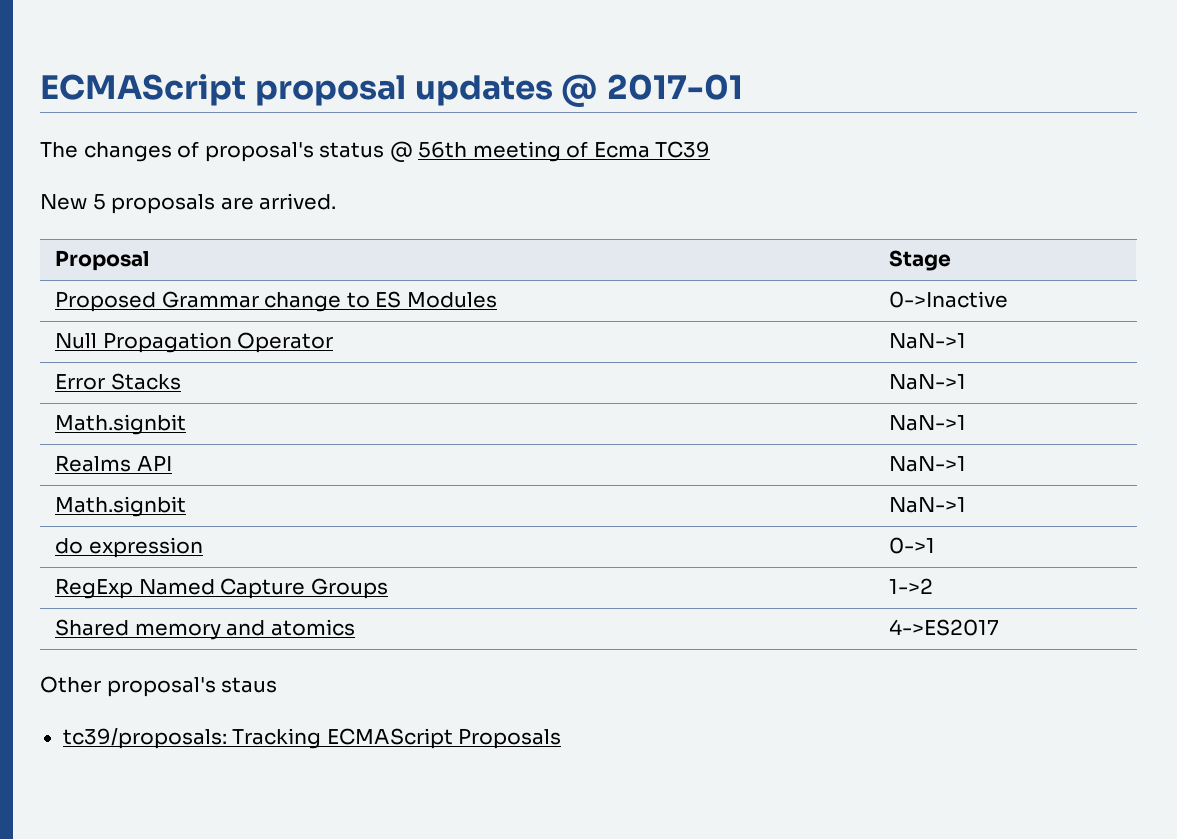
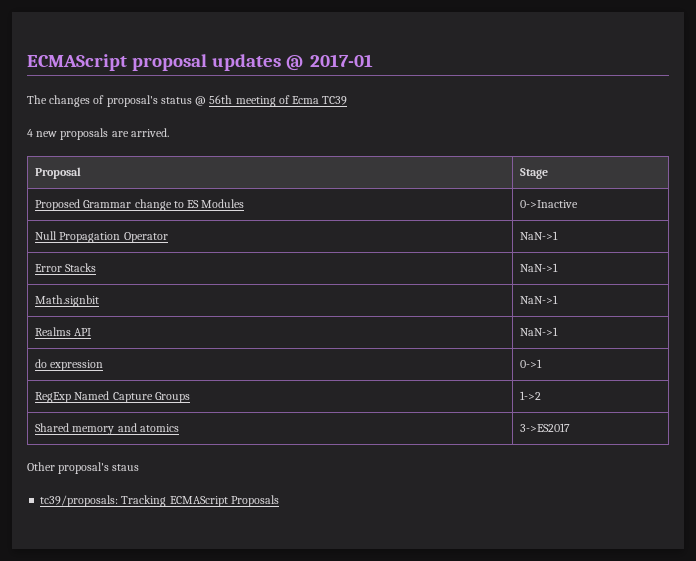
[40,194,106,210] New 5 -> [27,129,58,137] 4 new
[55,496,187,517] [889,497,967,513] // Math.signbit | NaN->1 -> (559, 331) none
[889,619,1000,636] 4->ES2017 -> [520,423,571,432] 3->ES2017

